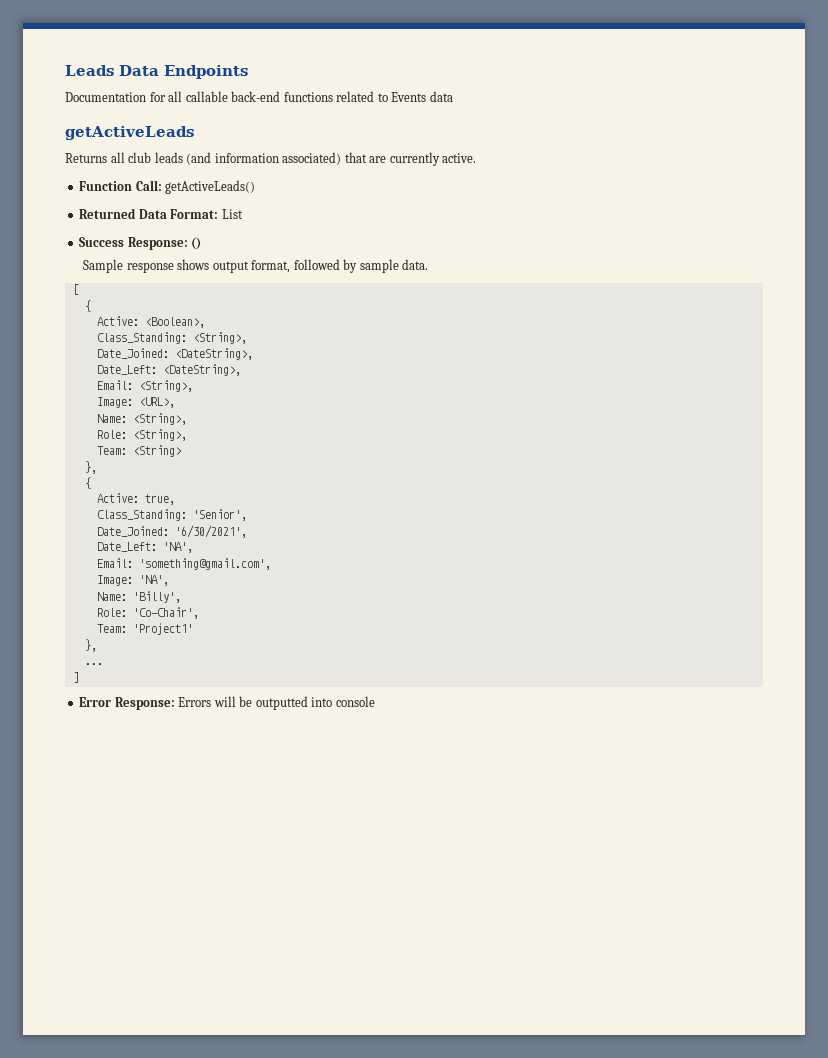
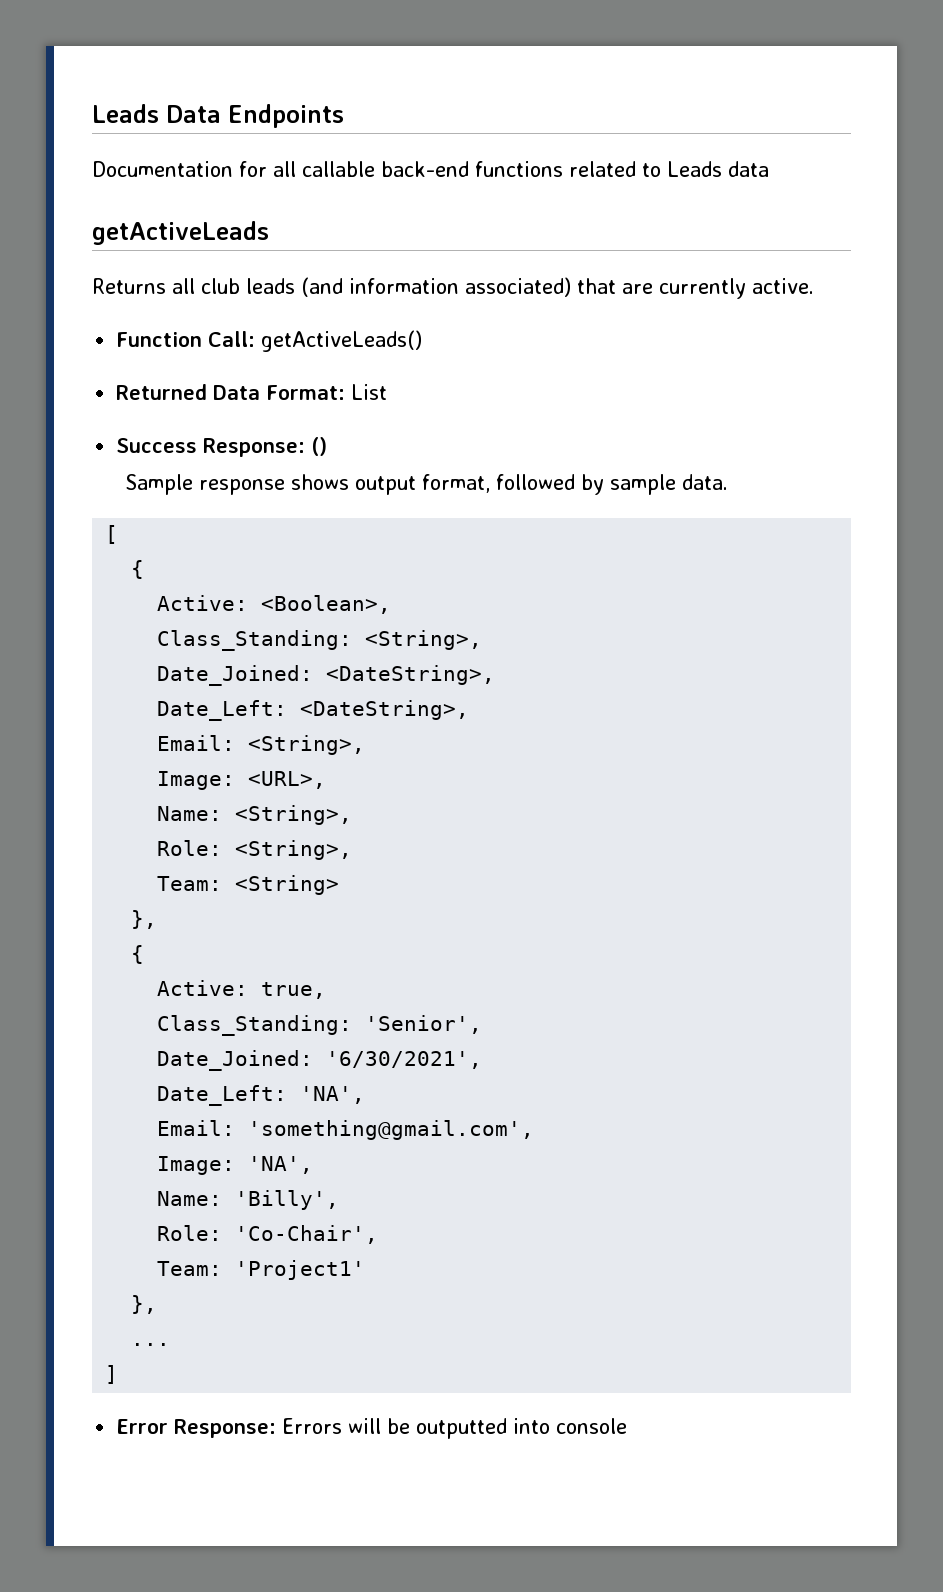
[391,92,427,102] Events -> [667,161,722,177] Leads

